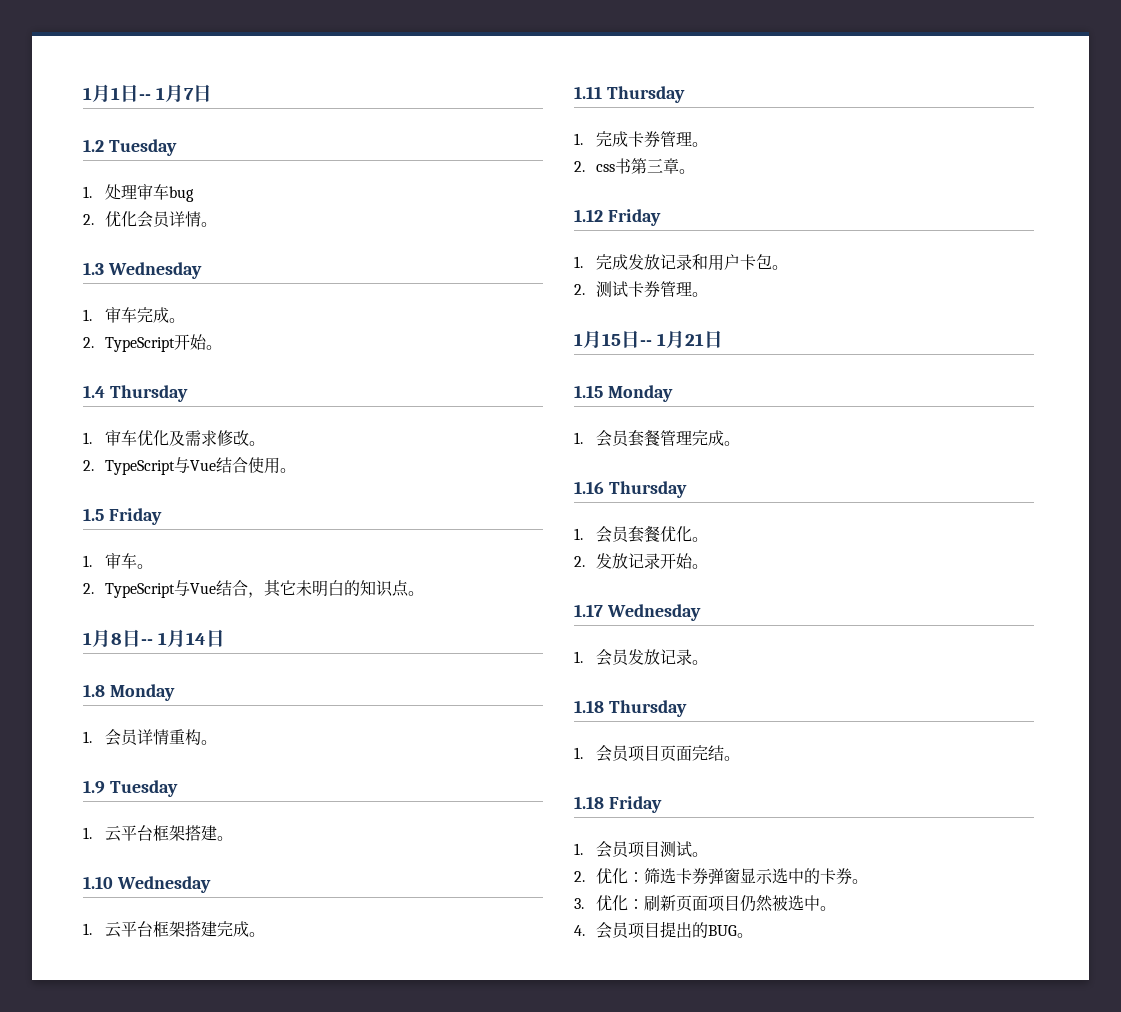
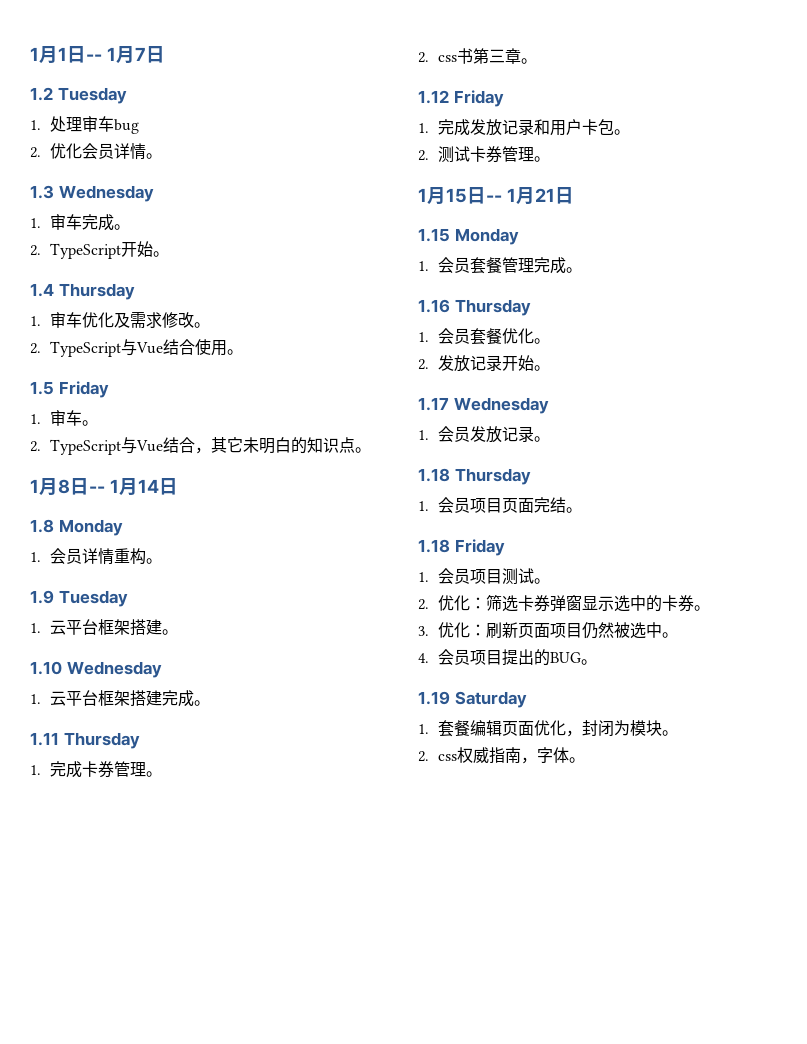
(754, 935) none -> [418,691,527,708] [418,720,679,737] [418,747,586,764] // 1.19 Saturday // 1.套餐编辑页面优化，封闭为模块。 // 2. css权威指南，字体。

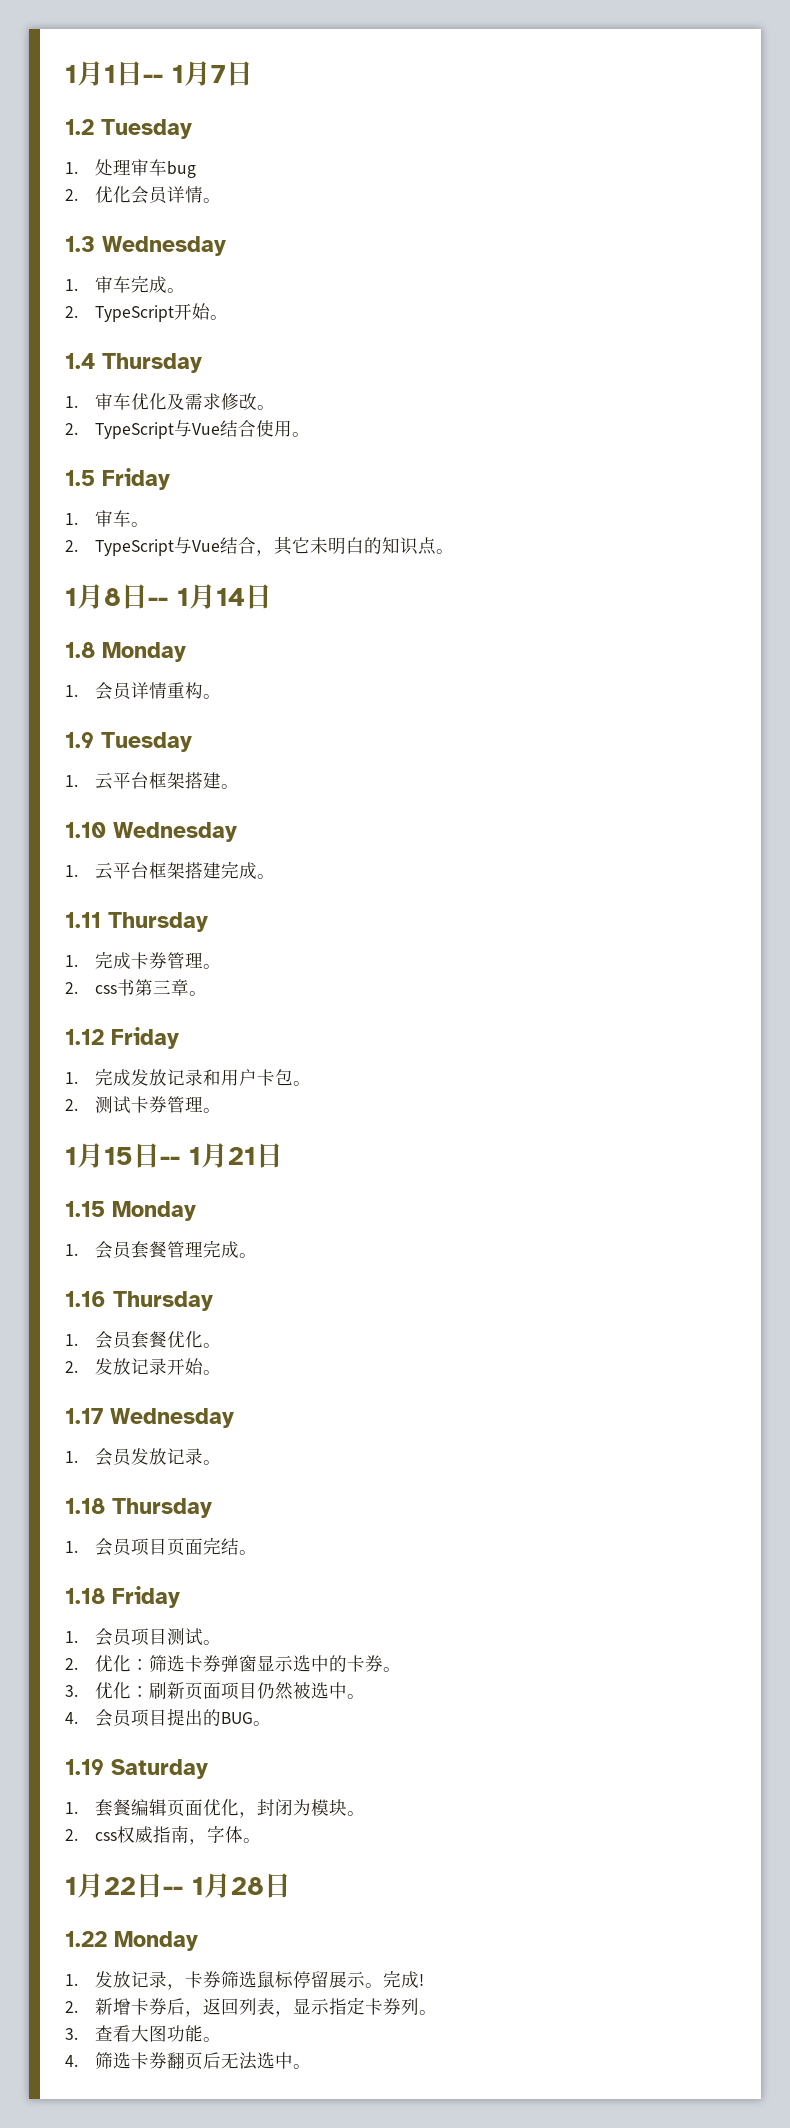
(586, 760) none -> [65,1873,291,1898] [65,1931,198,1951] [65,1970,425,1990] [65,1997,438,2017] [65,2025,222,2042] [65,2052,312,2070] // 1月22日-- 1月28日 // 1.22 Monday // 1.发放记录，卡券筛选鼠标停留展示。完成! // 2.新增卡券后，返回列表，显示指定卡券列。 // 3.查看大图功能。 // 4.筛选卡券翻页后无法选中。

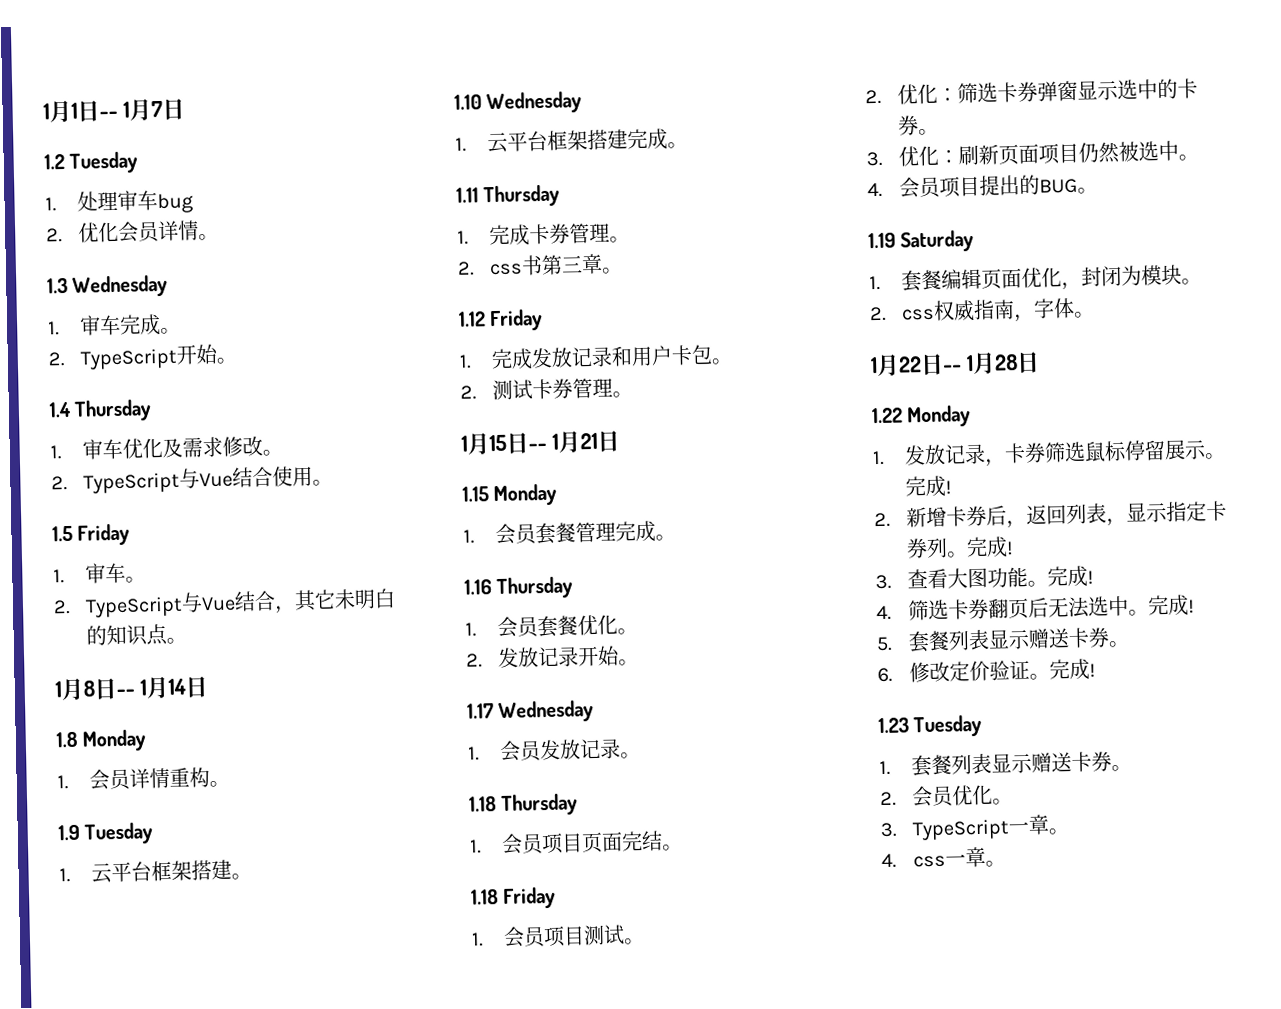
(438, 2012) none -> [966,536,1015,558] 完成!
(222, 2039) none -> [1047,565,1095,588] 完成!
(312, 2066) none -> [1148,594,1196,616] [876,627,1131,653] [877,658,1097,683] [878,714,983,738] [879,751,1133,777] [880,784,1014,808] [880,814,1070,841] [881,846,1007,869] 完成! // 5.套餐列表显示赠送卡券。 // 6.修改定价验证。完成! // 1.23 Tuesday // 1.套餐列表显示赠送卡券。 // 2.会员优化。 // 3. TypeScript一章。 // 4. css一章。

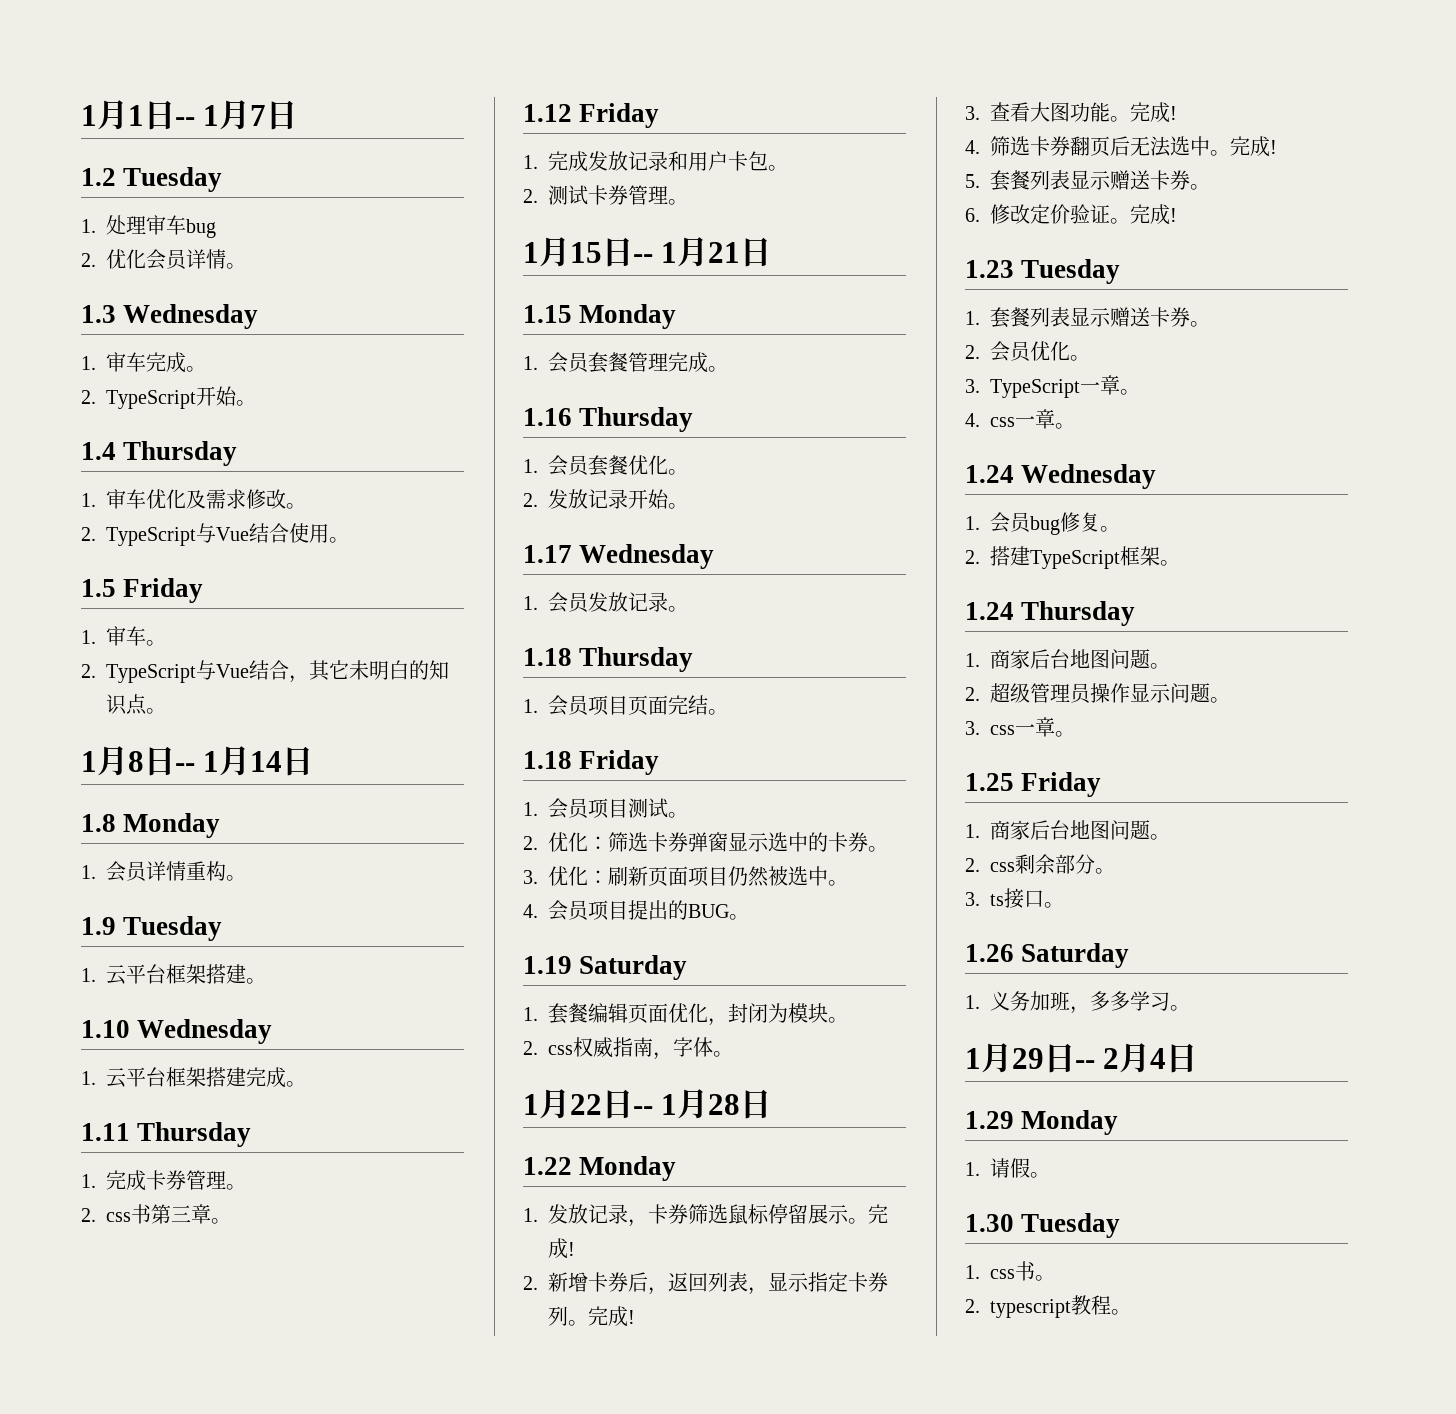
(1007, 863) none -> [965,464,1157,489] [965,512,1120,535] [965,546,1180,569] [965,601,1136,626] [965,649,1170,669] [965,683,1230,704] [965,717,1075,737] [965,772,1102,797] [965,820,1170,840] [965,854,1115,874] [965,888,1064,909] [965,943,1130,968] [965,991,1190,1014] [965,1043,1198,1073] [965,1110,1119,1135] [965,1158,1050,1178] [965,1213,1121,1238] [965,1261,1055,1281] [965,1295,1131,1318] // 1.24 Wednesday // 1.会员bug修复。 // 2.搭建TypeScript框架。 // 1.24 Thursday // 1.商家后台地图问题。 // 2.超级管理员操作显示问题。 // 3. css一章。 // 1.25 Friday // 1.商家后台地图问题。 // 2. css剩余部分。 // 3. ts接口。 // 1.26 Saturday // 1.义务加班，多多学习。 // 1月29日-- 2月4日 // 1.29 Monday // 1.请假。 // 1.30 Tuesday // 1. css书。 // 2. typescript教程。

